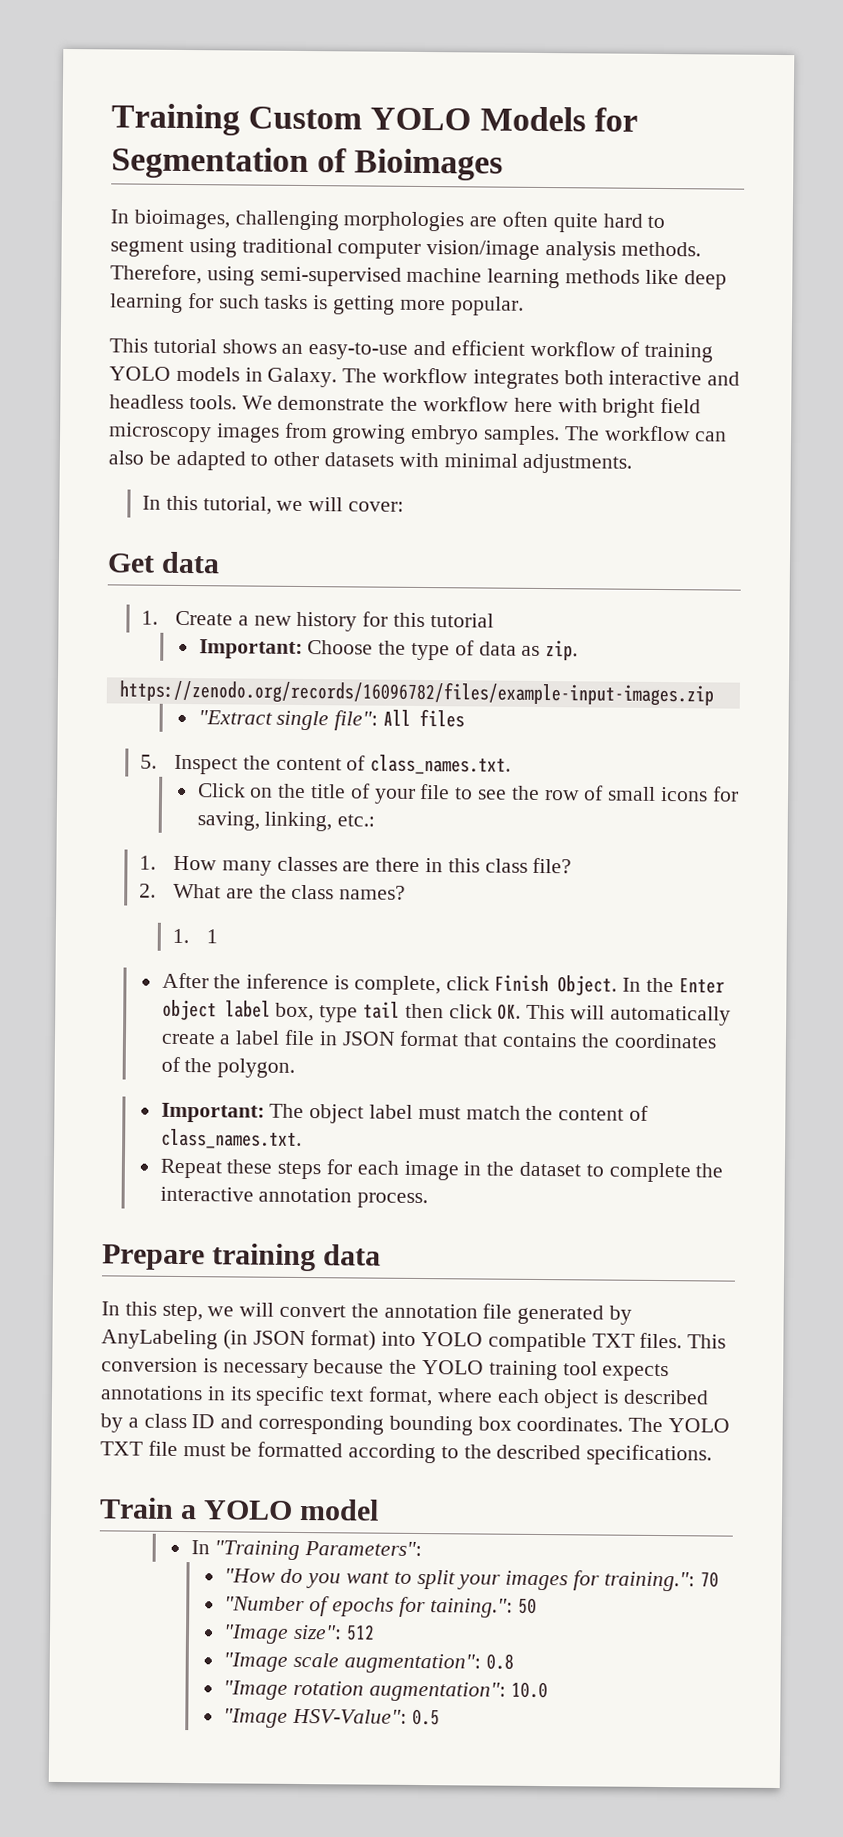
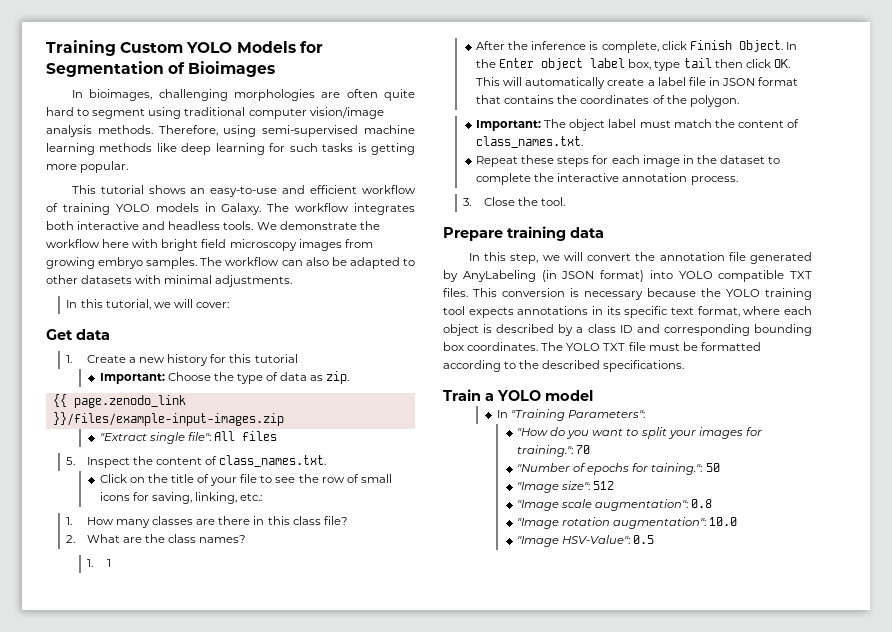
[118,679,714,707] https://zenodo.org/records/16096782/files/example-input-images.zip -> [52,394,186,408] [52,412,284,426] {{ page.zenodo_link }}/files/example-input-images.zip
(429, 1200) none -> [463,197,566,206] // 3. Close the tool.

